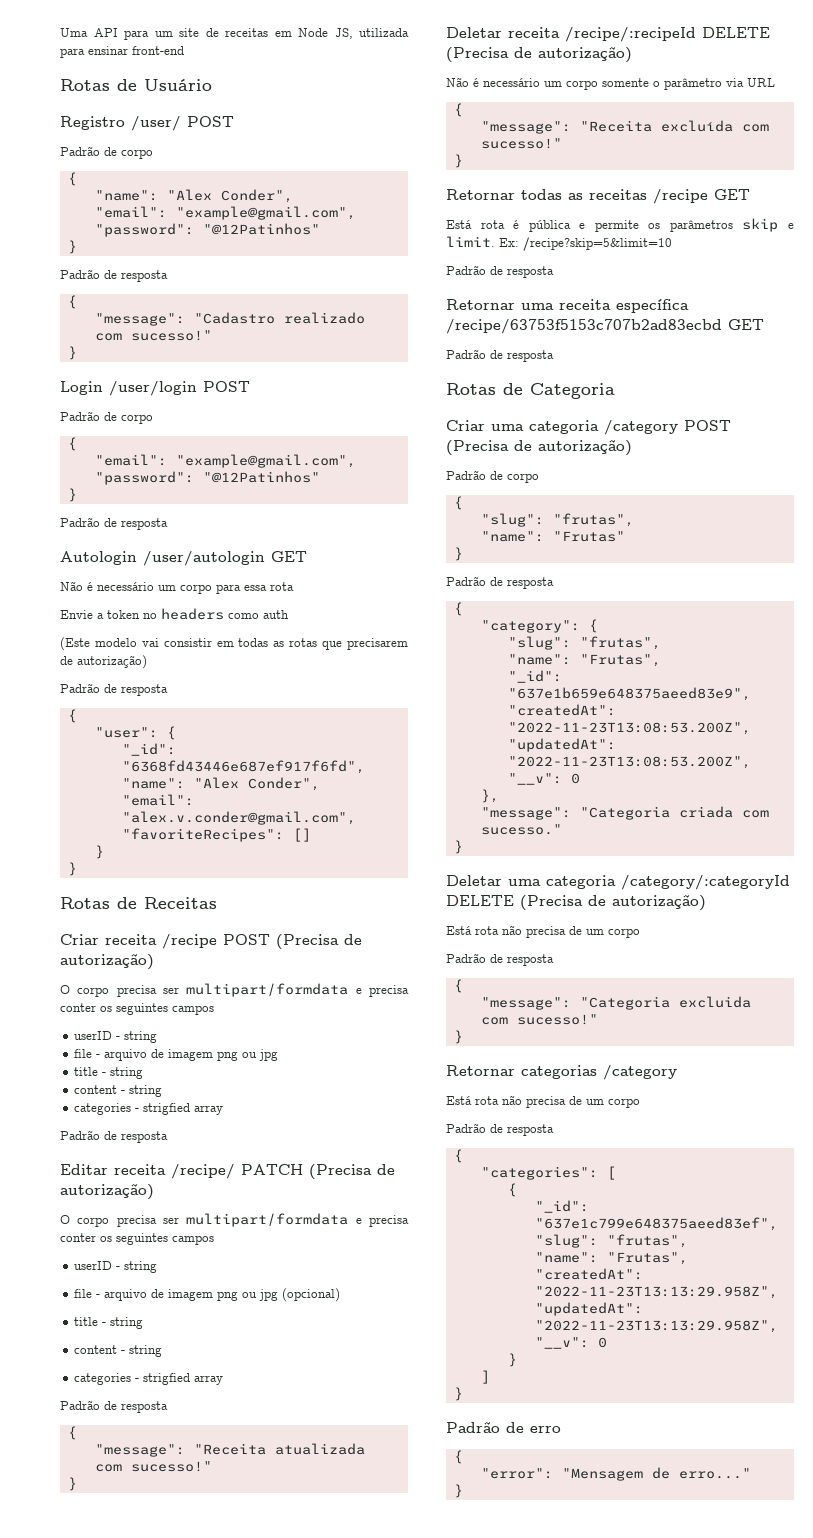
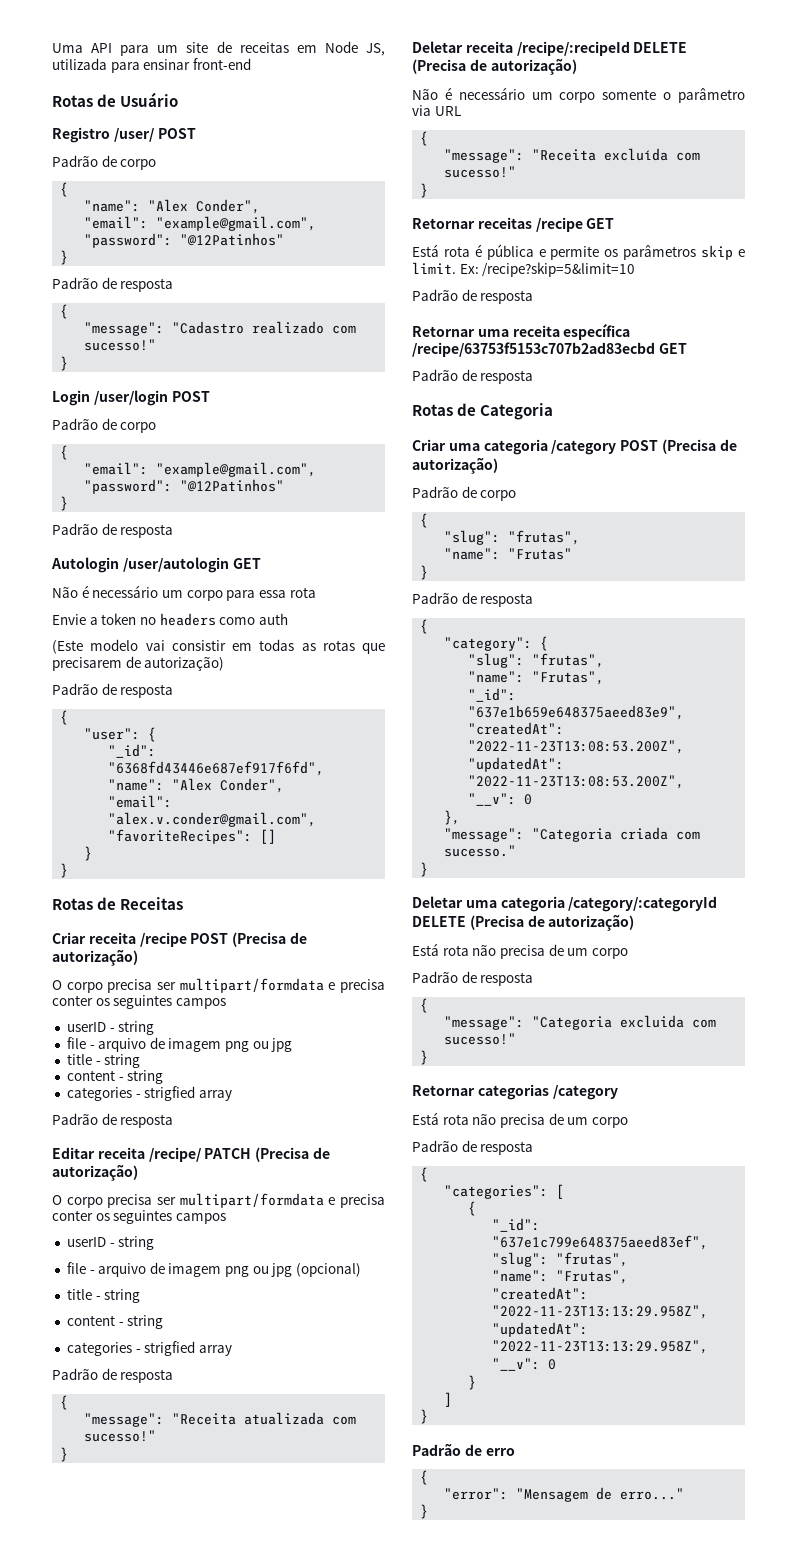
[521,189,583,200] todas as -> (475, 223) none

